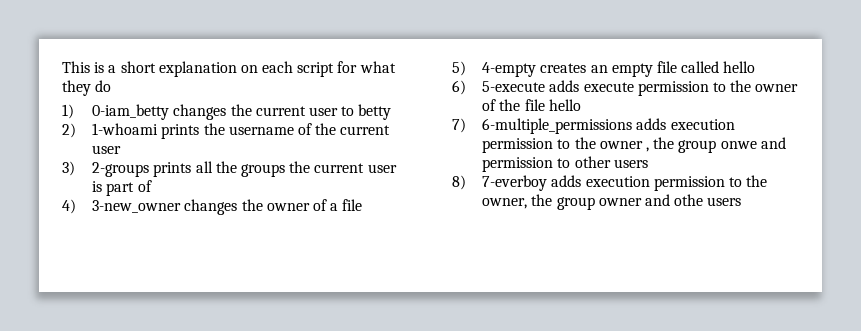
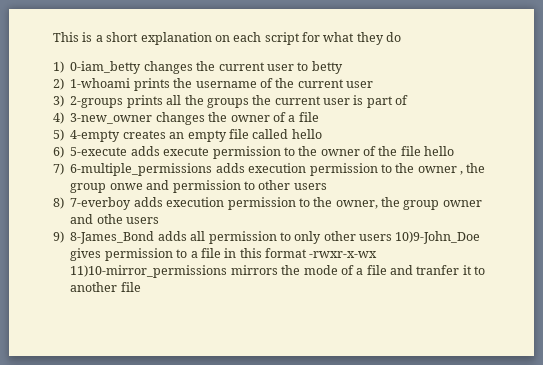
(742, 201) none -> [53,231,481,244] [70,248,378,261] [70,265,486,278] [70,282,141,292] // 9) 8-James_Bond adds all permission to only other users 10)9-John_Doe gives permission to a file in this format -rwxr-x-wx 11)10-mirror_permissions mirrors the mode of a file and tranfer it to another file

